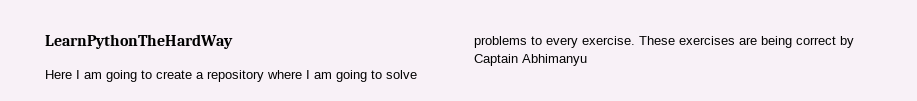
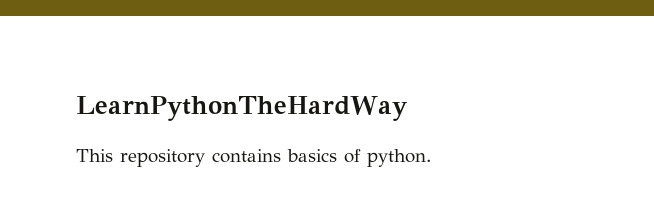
[45,70,417,82] [474,36,854,48] [474,54,587,66] Here I am going to create a repository where I am going to solve problems to every exercise. These exercises are being correct by Captain Abhimanyu -> [76,149,431,167] This repository contains basics of python.

